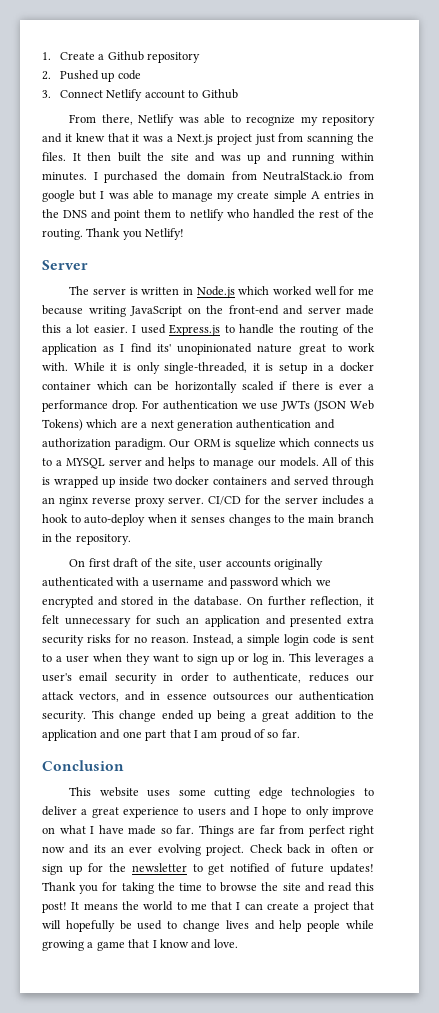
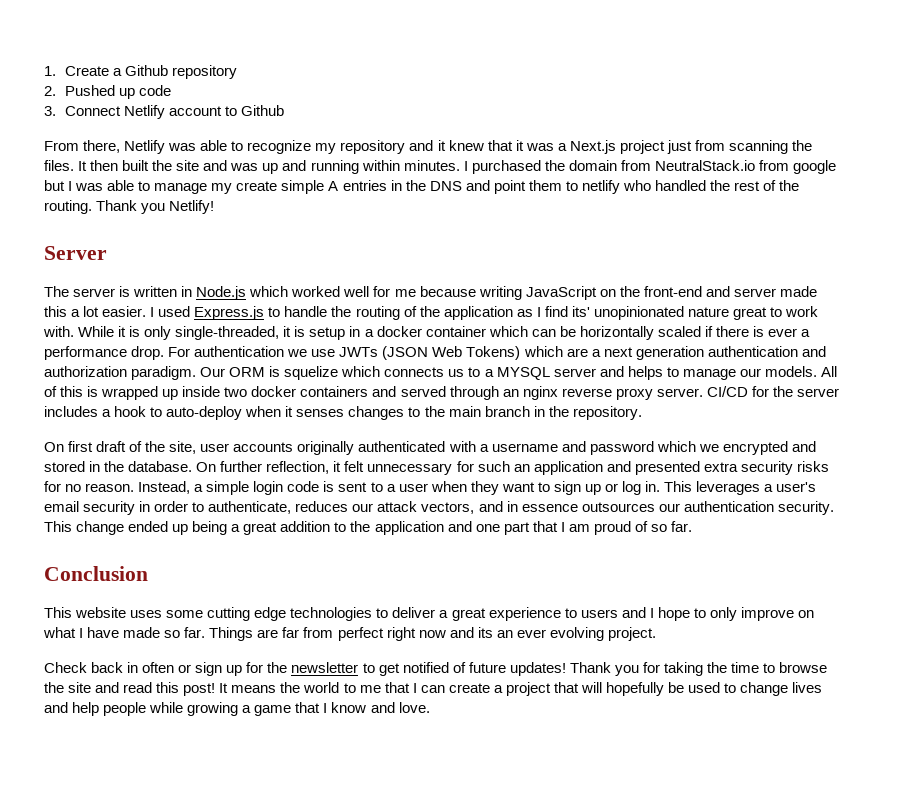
(245, 850) none -> (656, 634) //

